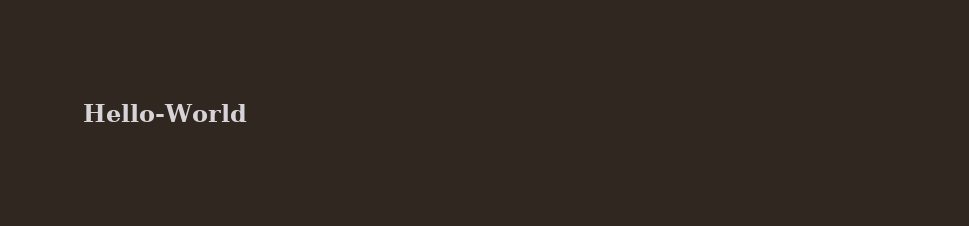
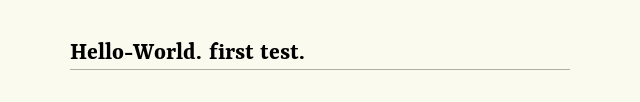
[83,104,247,122] Hello-World -> [70,42,306,59] Hello-World. first test.

